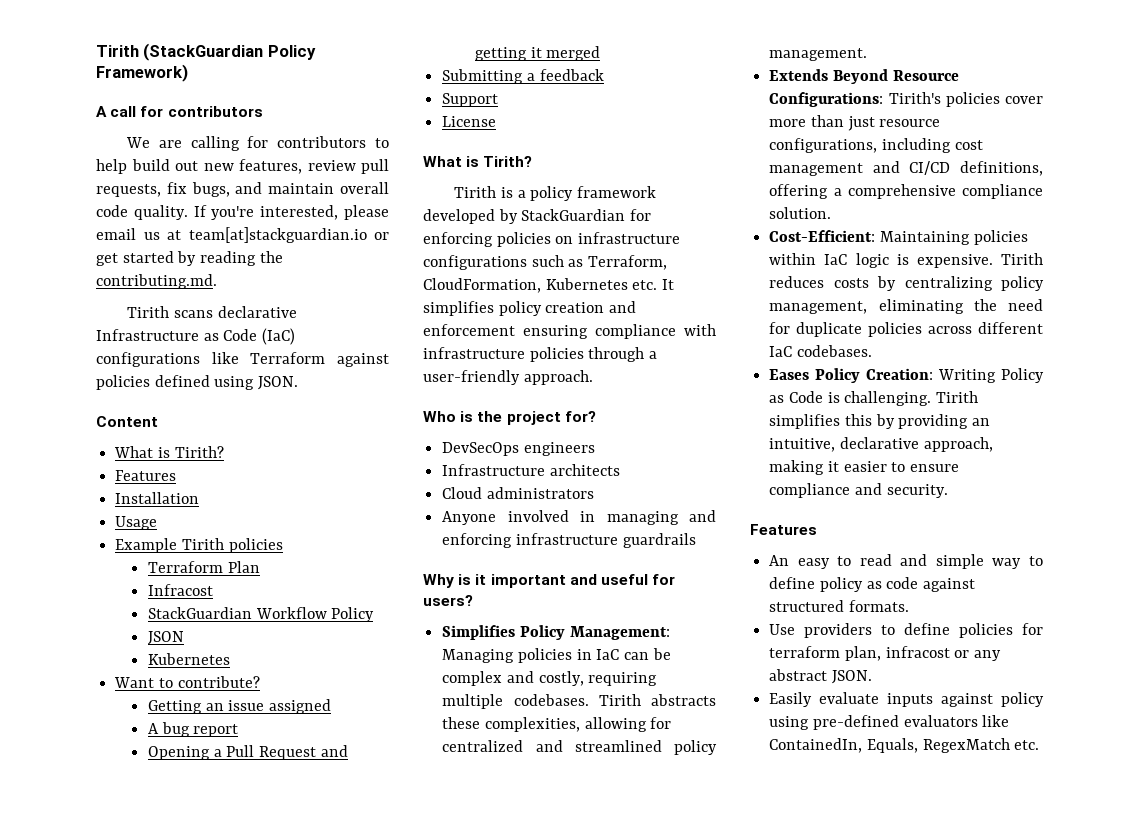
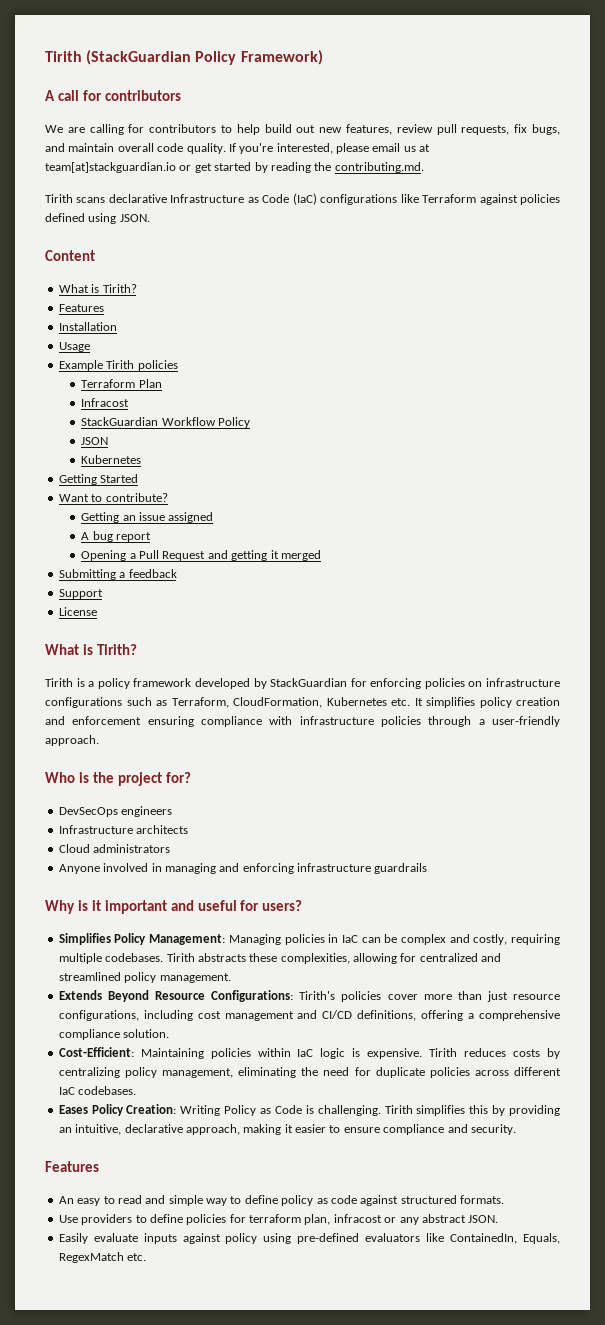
(230, 659) none -> [58,474,139,485] // Getting Started

